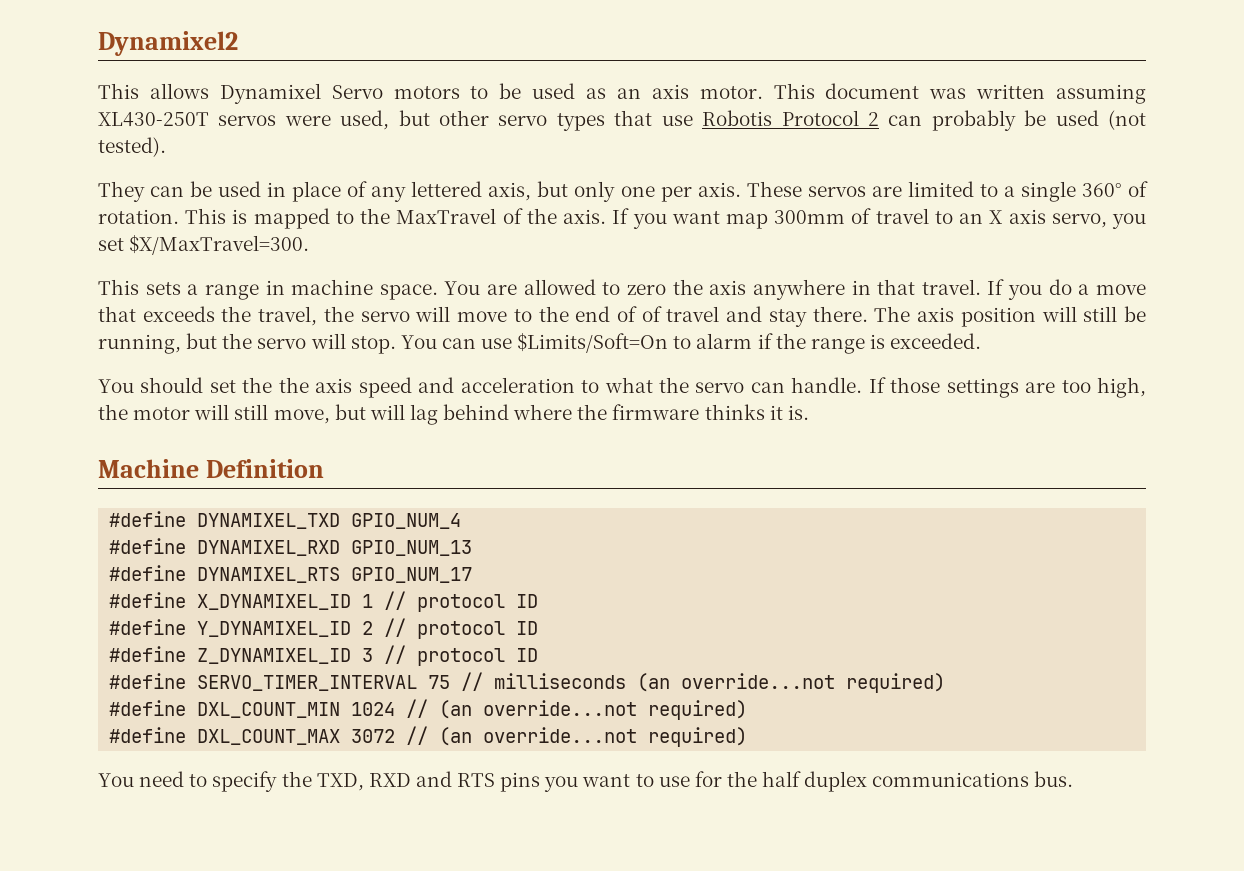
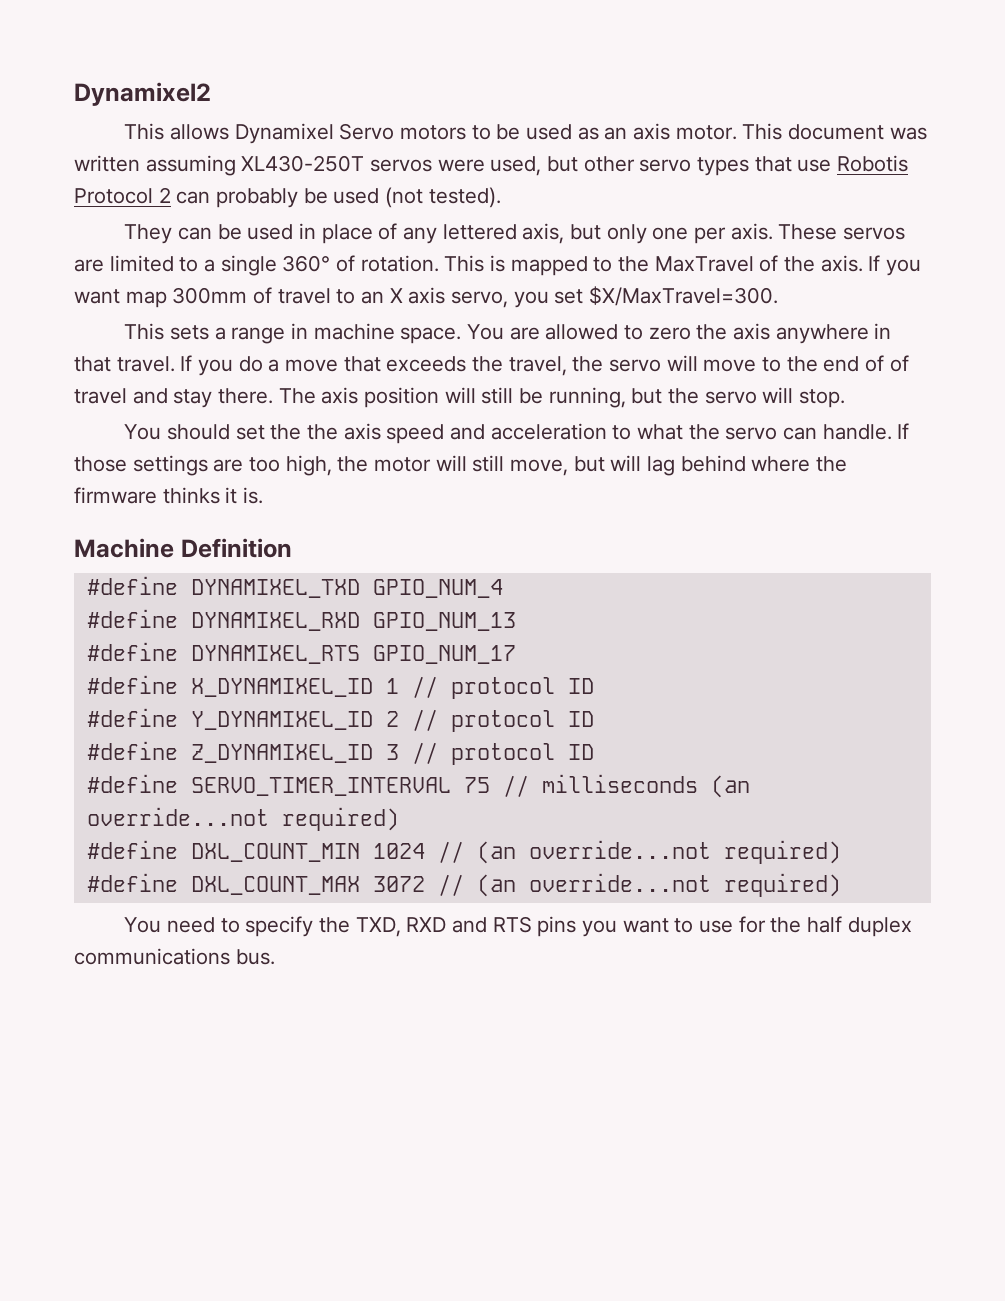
[400,333,982,354] You can use $Limits/Soft=On to alarm if the range is exceeded. -> (846, 398) none

